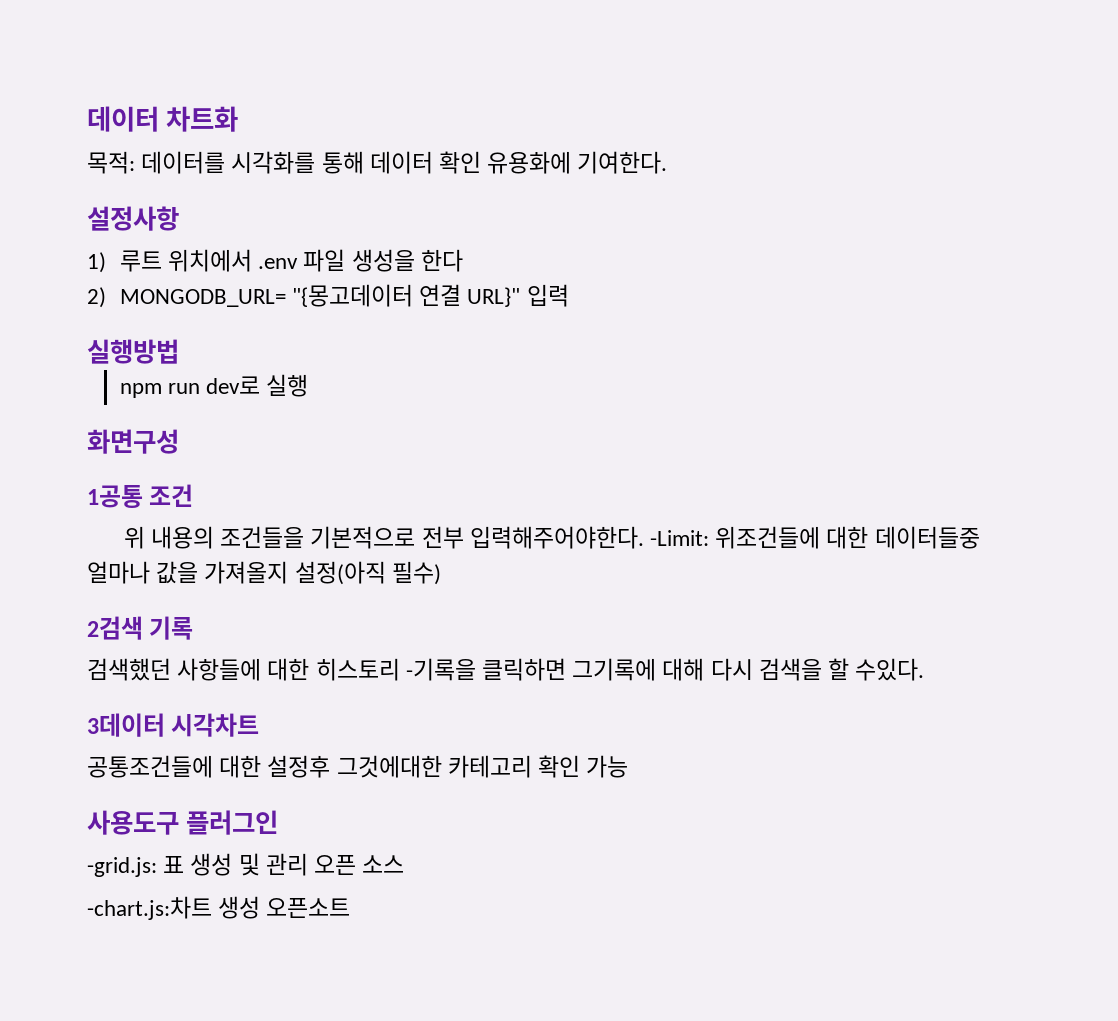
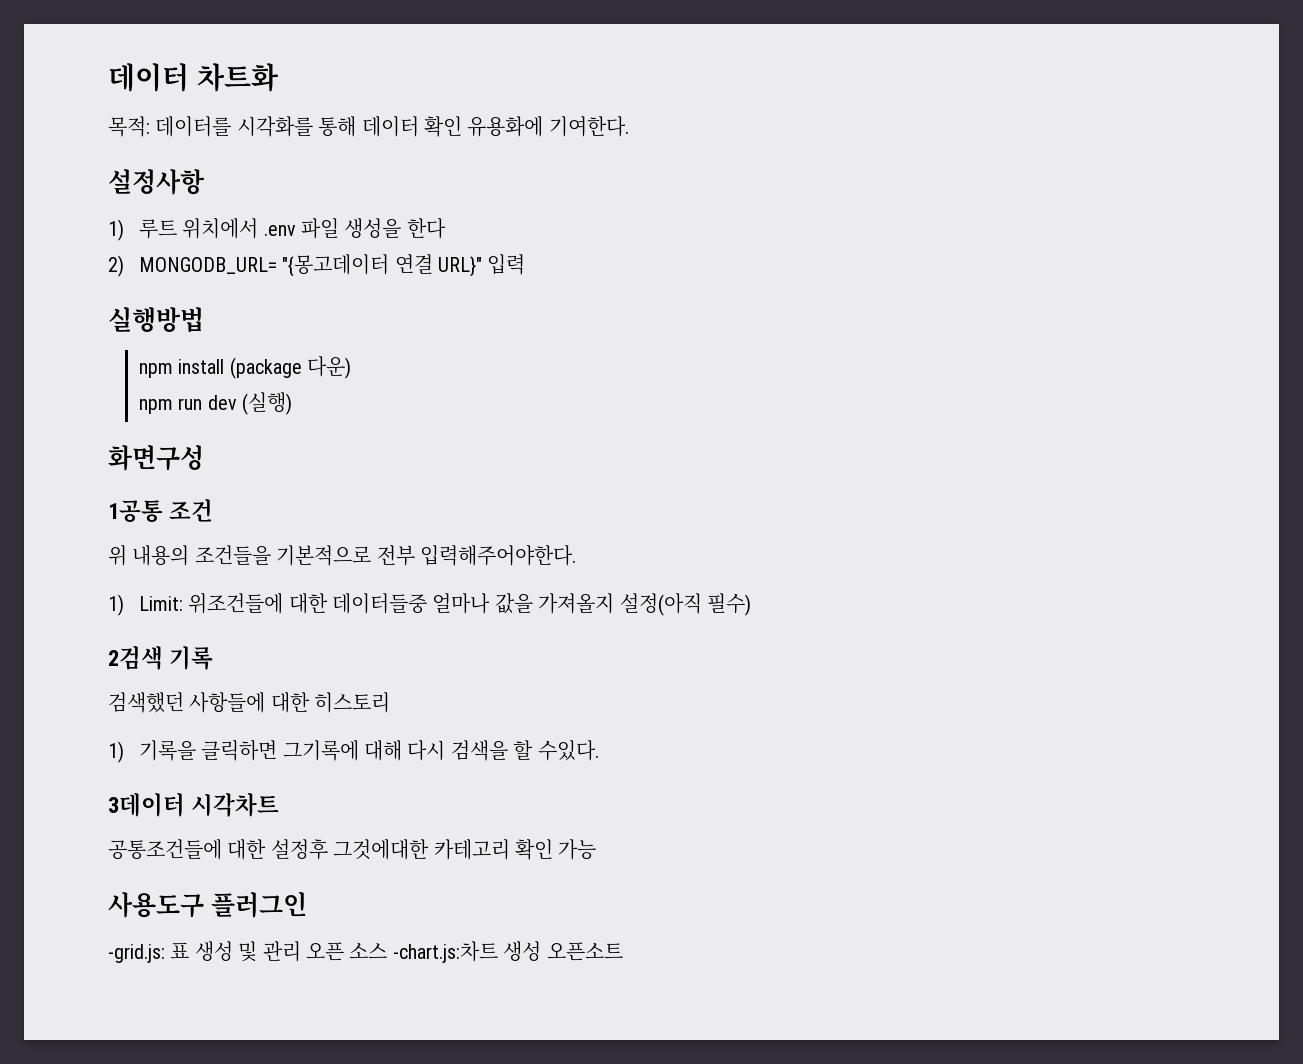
(179, 351) none -> [138,356,351,379] // npm install (package 다운)
[206,374,309,397] dev로 실행 -> [207,392,292,415] dev (실행)
[649,530,709,546] -Limit: -> [108,594,183,616] // 1) Limit:
[405,658,476,681] -기록을 -> [108,740,196,763] // 1) 기록을
(405, 864) // -> (388, 950) none

